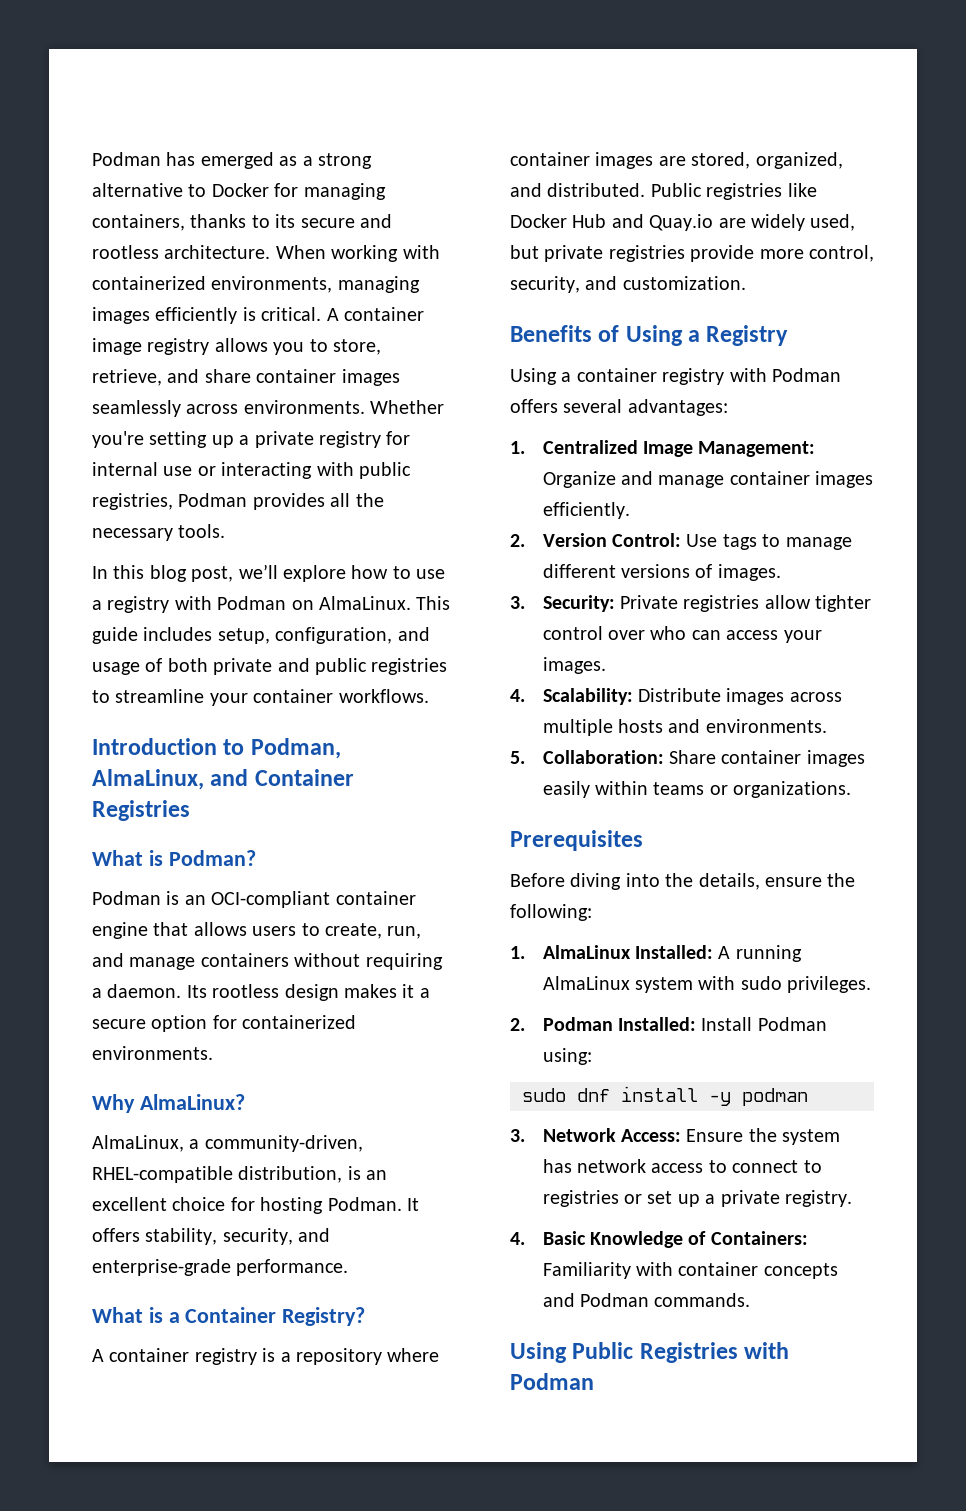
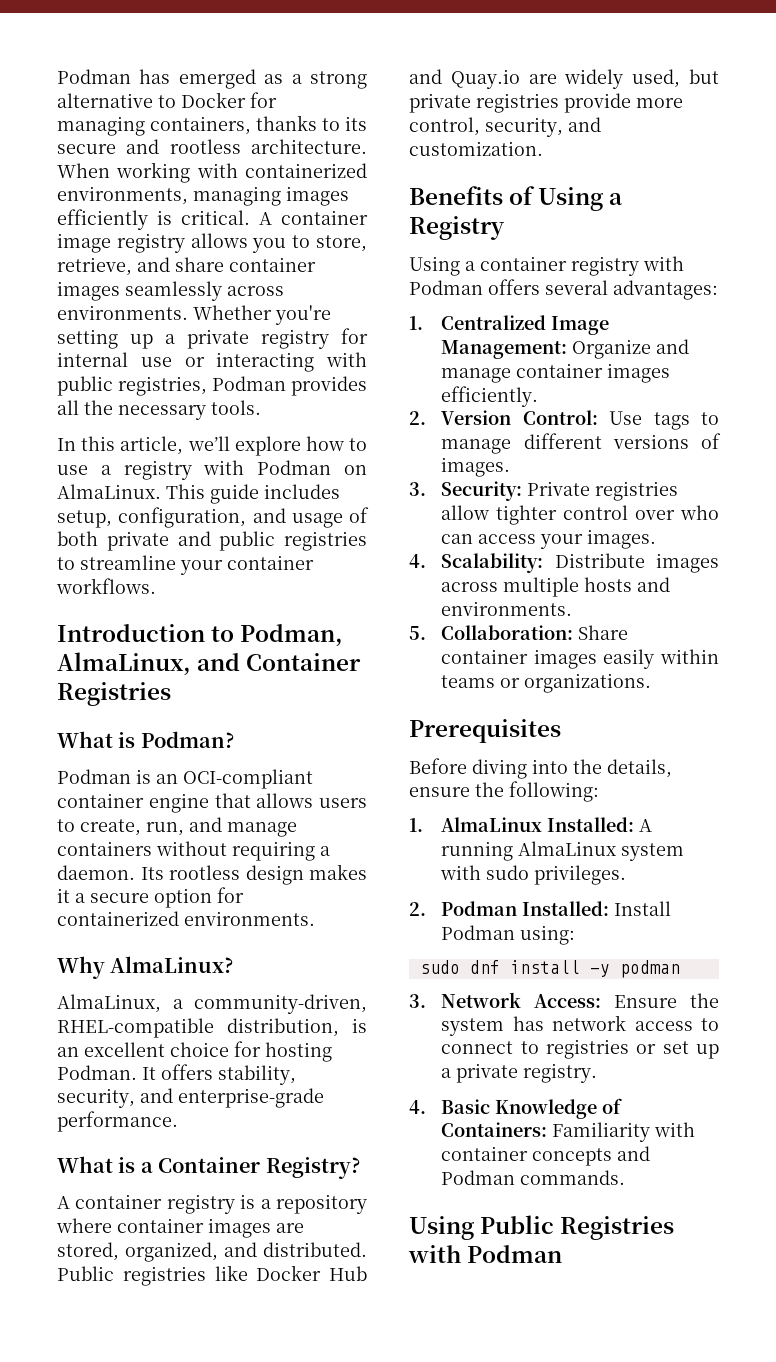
[149,565,234,582] blog post, -> [120,436,184,455] article,

